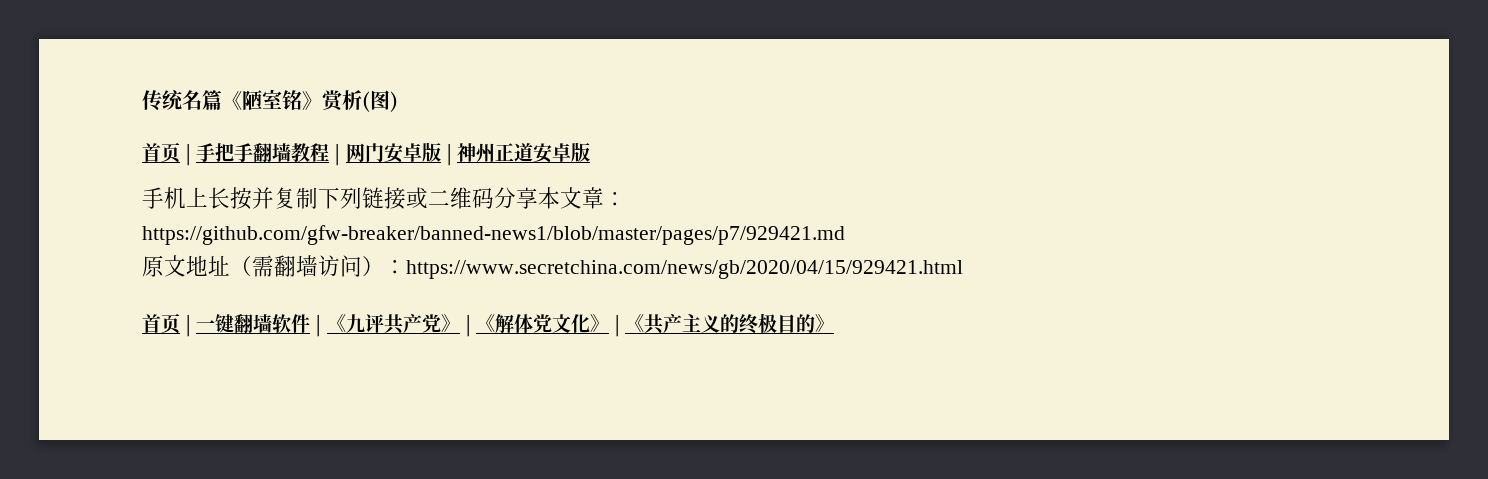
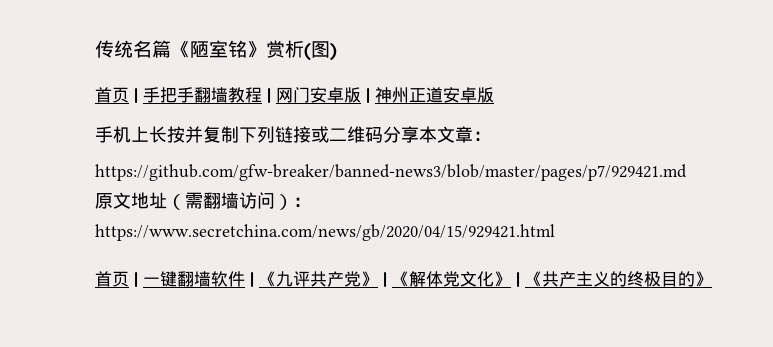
[142,225,845,245] https://github.com/gfw-breaker/banned-news1/blob/master/pages/p7/929421.md -> [95,164,687,181] https://github.com/gfw-breaker/banned-news3/blob/master/pages/p7/929421.md

